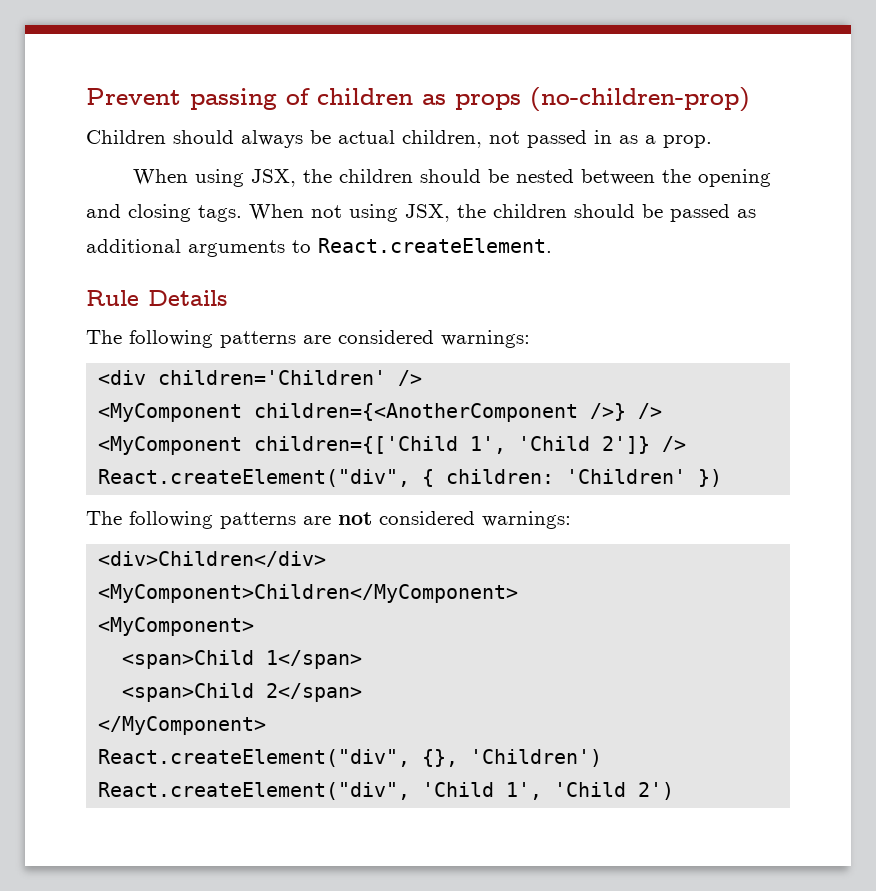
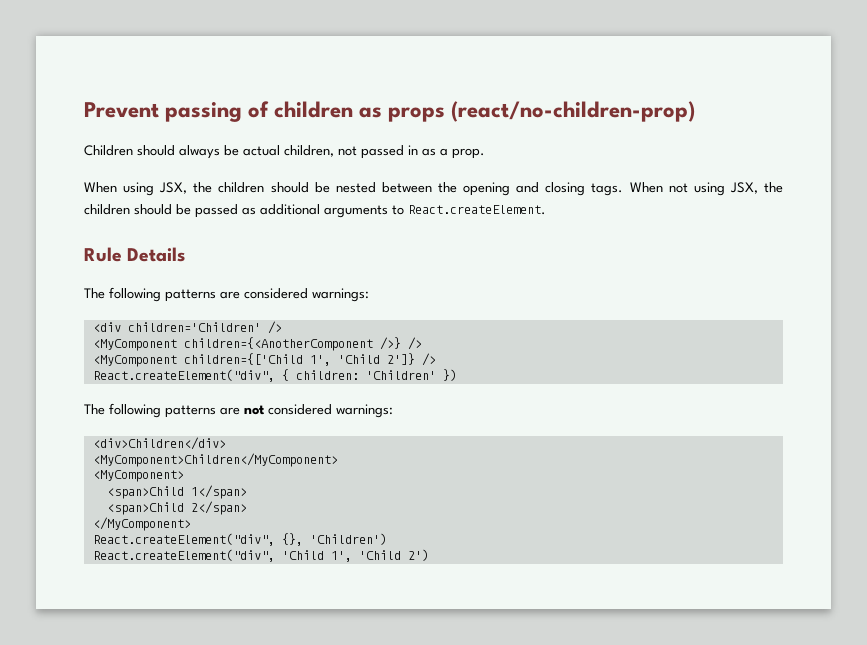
[530,87,750,112] (no-children-prop) -> [451,101,696,122] (react/no-children-prop)

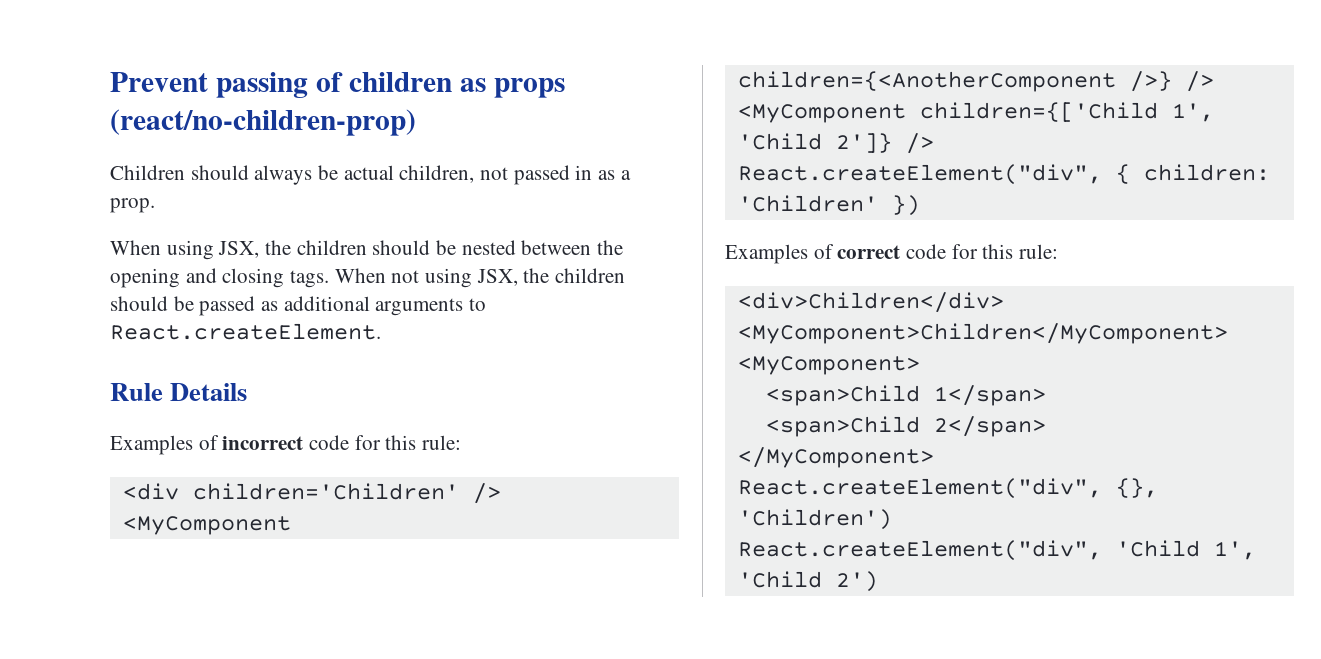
[84,287,369,302] The following patterns are considered warnings: -> [110,435,462,455] Examples of incorrect code for this rule:
[84,403,393,418] The following patterns are not considered warnings: -> [725,244,1059,264] Examples of correct code for this rule:

